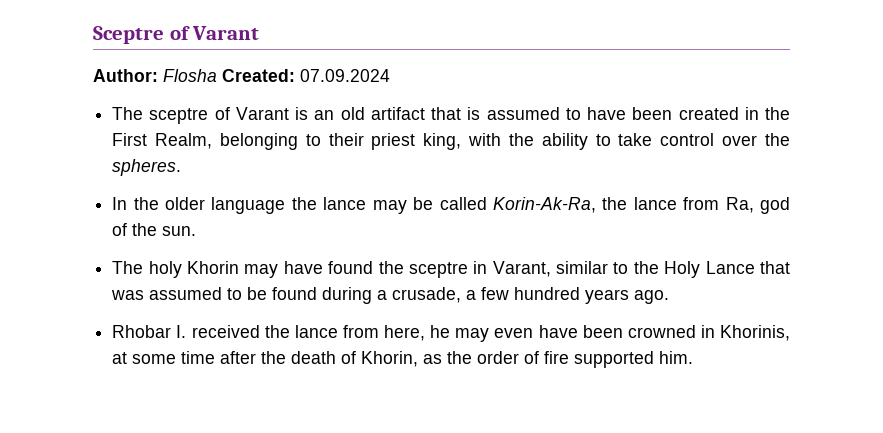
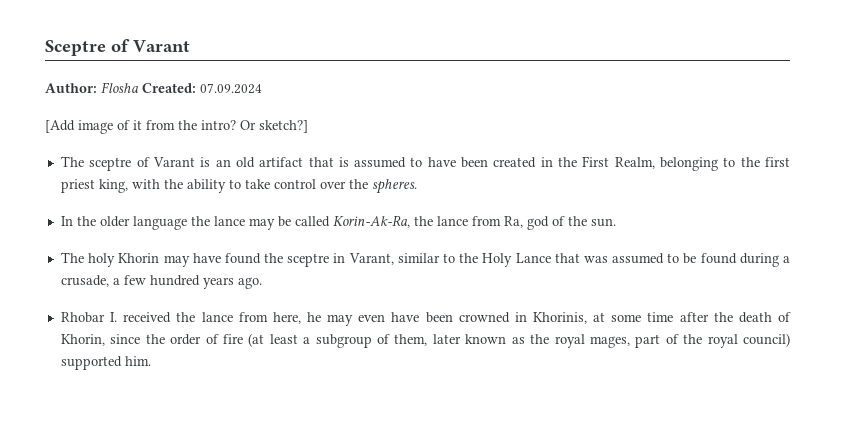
(390, 75) none -> [45,120,308,134] // [Add image of it from the intro? Or sketch?]
[328,133,364,146] their -> [740,157,791,167] the first
[423,354,443,364] as -> [110,334,141,344] since
(570, 357) none -> [248,333,790,348] (at least a subgroup of them, later known as the royal mages, part of the royal council)

